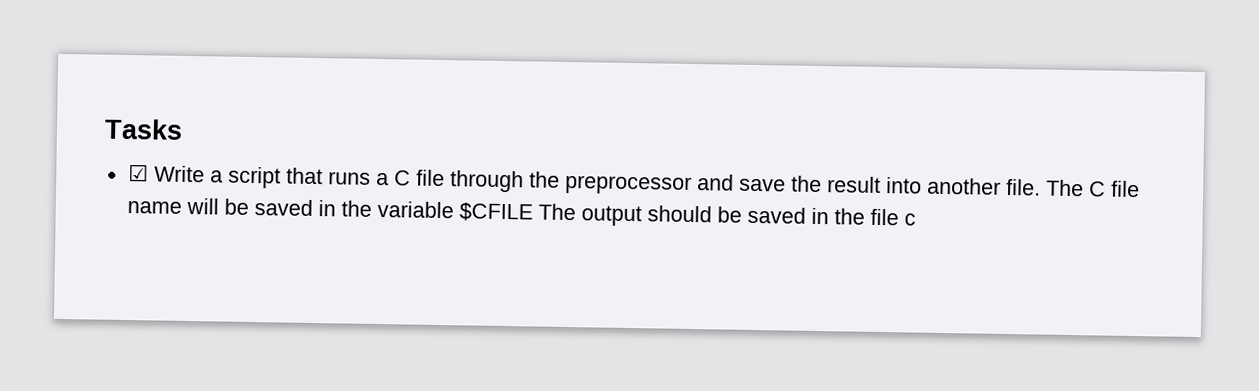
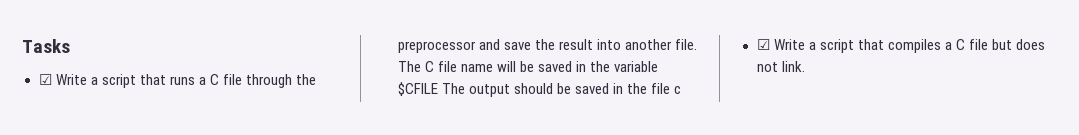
(916, 219) none -> [756,39,1045,53] [756,61,805,72] // ☑ Write a script that compiles a C file but does not link.

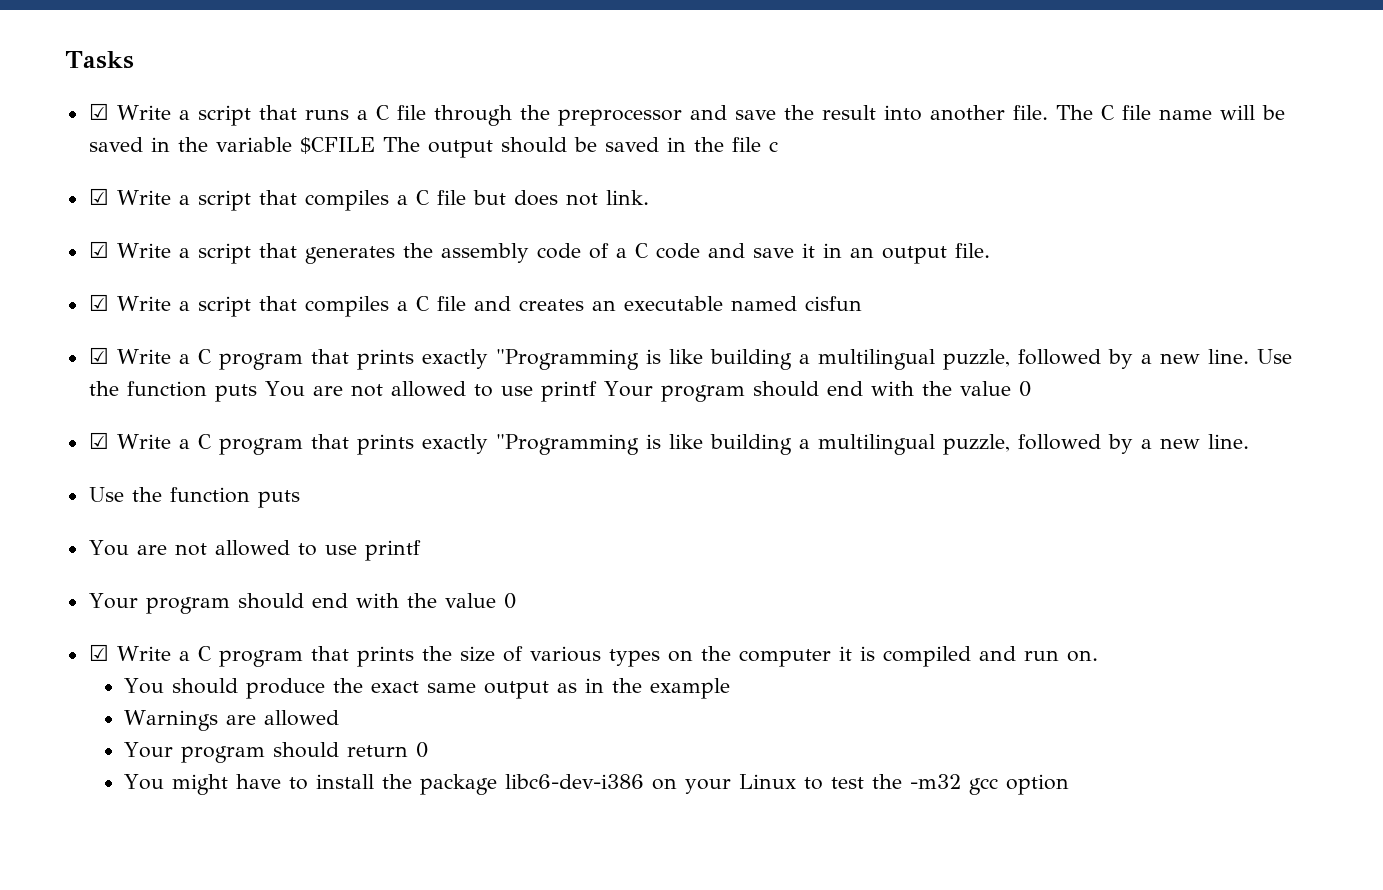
(805, 66) none -> [88,241,990,264] [88,294,862,317] [88,347,1292,370] [88,381,1031,402] [88,432,1249,455] [88,487,300,508] [88,540,421,561] [88,593,516,614] [88,644,1098,667] [124,678,731,699] [124,710,340,731] [124,742,429,763] [124,774,1070,795] // ☑ Write a script that generates the assembly code of a C code and save it in an output file. // ☑ Write a script that compiles a C file and creates an executable named cisfun // ☑ Write a C program that prints exactly "Programming is like building a multilingual puzzle, followed by a new line. Use the function puts You are not allowed to use printf Your program should end with the value 0 // ☑ Write a C program that prints exactly "Programming is like building a multilingual puzzle, followed by a new line. // Use the function puts // You are not allowed to use printf // Your program should end with the value 0 // ☑ Write a C program that prints the size of various types on the computer it is compiled and run on. // You should produce the exact same output as in the example // Warnings are allowed // Your program should return 0 // You might have to install the package libc6-dev-i386 on your Linux to test the -m32 gcc option

